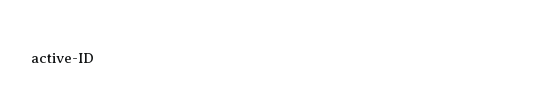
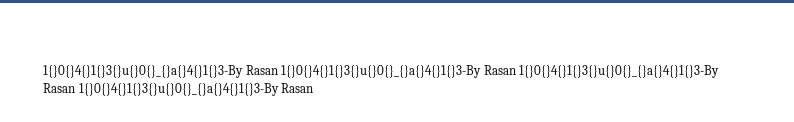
[31,53,94,63] active-ID -> [43,65,720,78] [43,83,314,96] 1{}0{}4{}1{}3{}u{}0{}_{}a{}4{}1{}3-By Rasan 1{}0{}4{}1{}3{}u{}0{}_{}a{}4{}1{}3-By Rasan 1{}0{}4{}1{}3{}u{}0{}_{}a{}4{}1{}3-By Rasan 1{}0{}4{}1{}3{}u{}0{}_{}a{}4{}1{}3-By Rasan

